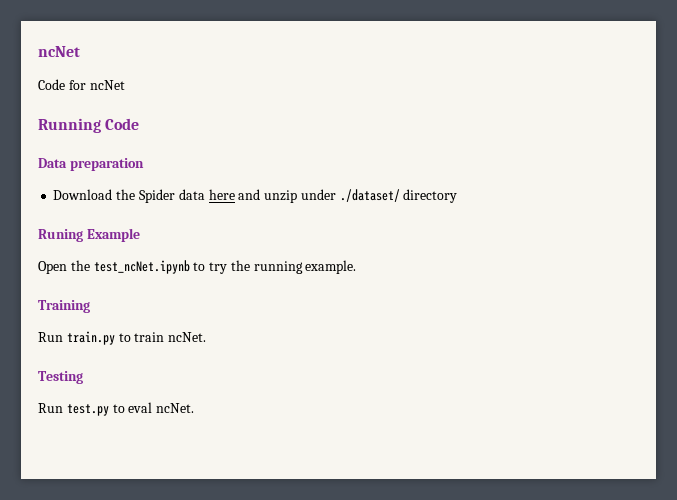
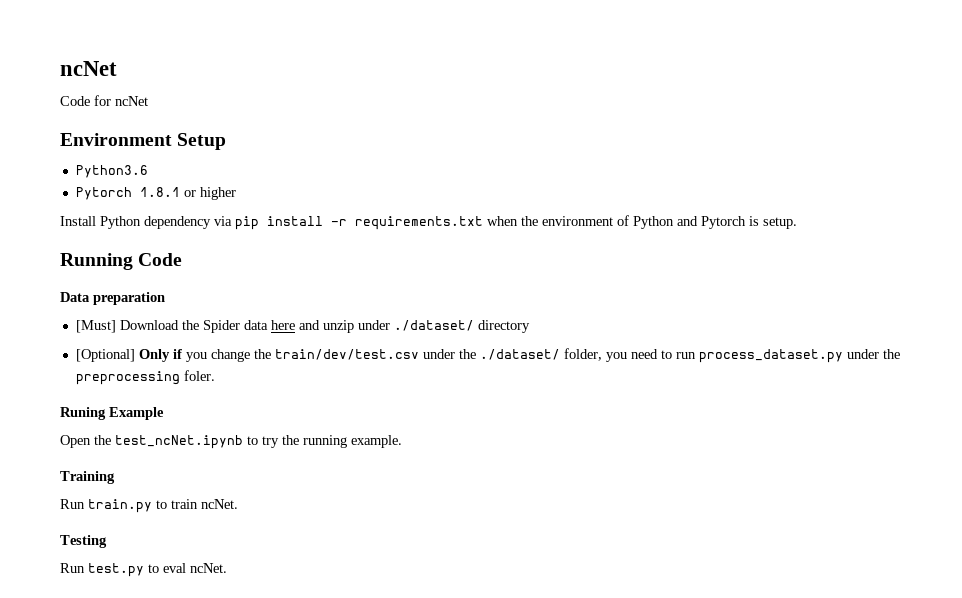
(125, 85) none -> [60,133,227,150] [75,165,148,178] [75,187,236,200] [60,215,797,230] // Environment Setup // Python3.6 // Pytorch 1.8.1 or higher // Install Python dependency via pip install -r requirements.txt when the environment of Python and Pytorch is setup.
(144, 164) none -> [75,320,116,333] [Must]
(458, 196) none -> [75,348,900,363] [75,370,215,385] // [Optional] Only if you change the train/dev/test.csv under the ./dataset/ folder, you need to run process_dataset.py under the preprocessing foler.

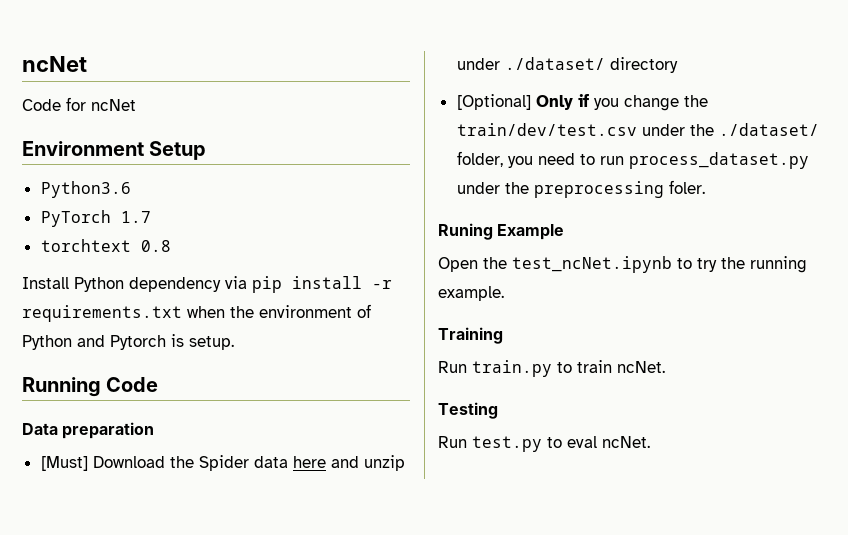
[75,187,236,200] Pytorch 1.8.1 or higher -> [40,210,151,227] [40,239,171,252] PyTorch 1.7 // torchtext 0.8

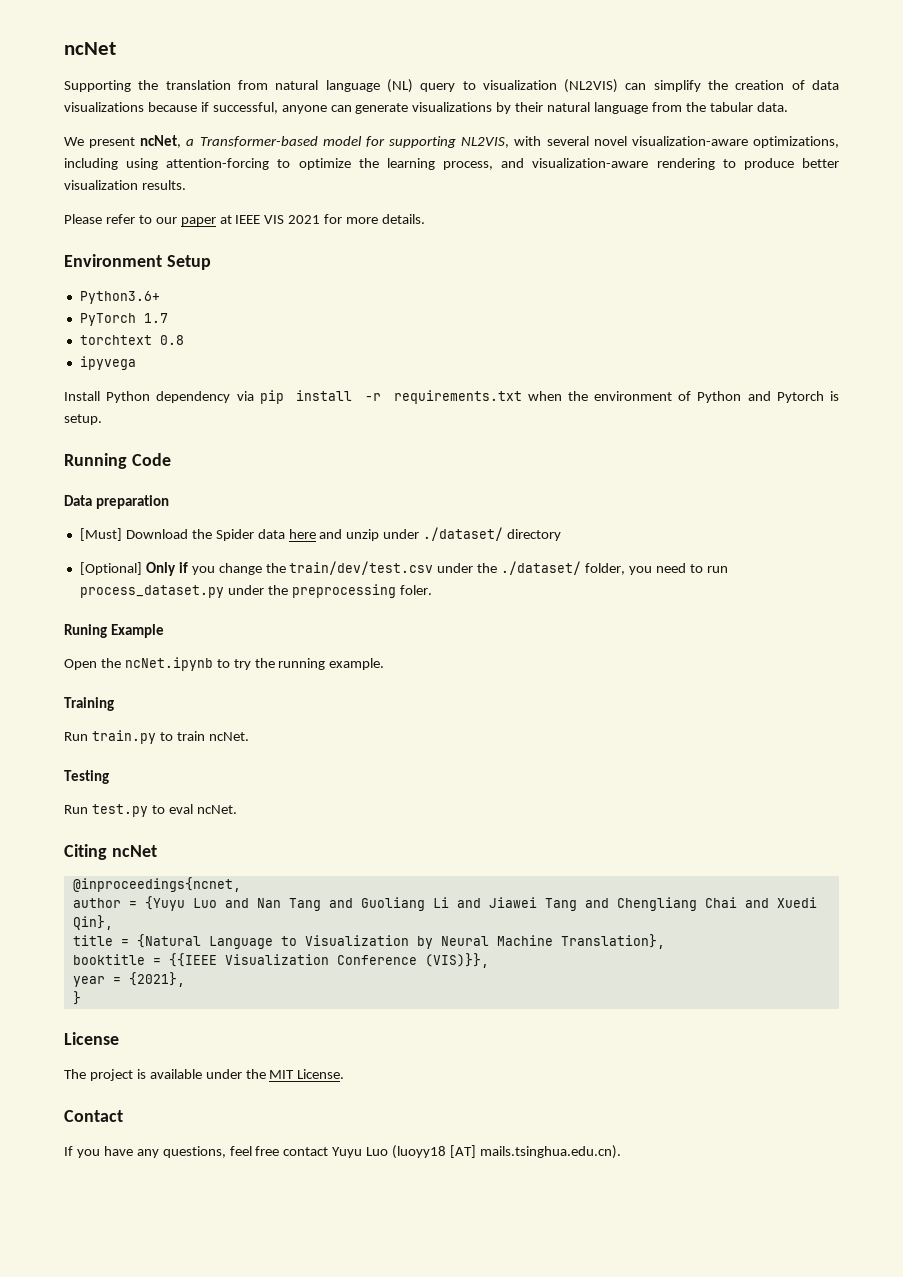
[22,56,87,72] [22,97,136,111] ncNet // Code for ncNet -> [64,42,116,55] [64,79,839,93] [64,102,788,114] [64,135,839,148] [64,158,839,170] [64,180,186,190] [64,214,426,226] ncNet // Supporting the translation from natural language (NL) query to visualization (NL2VIS) can simplify the creation of data visualizations because if successful, anyone can generate visualizations by their natural language from the tabular data. // We present ncNet, a Transformer-based model for supporting NL2VIS, with several novel visualization-aware optimizations, including using attention-forcing to optimize the learning process, and visualization-aware rendering to produce better visualization results. // Please refer to our paper at IEEE VIS 2021 for more details.
[40,181,131,198] Python3.6 -> [79,291,160,304] Python3.6+
(171, 246) none -> [79,356,136,370] // ipyvega
[512,256,672,273] test_ncNet.ipynb -> [124,657,213,671] ncNet.ipynb
(650, 442) none -> [64,844,157,860] [72,877,241,892] [72,896,817,911] [72,915,113,930] [72,934,665,949] [72,953,489,968] [72,972,185,987] [72,991,81,1005] [64,1032,119,1045] [64,1069,345,1081] [64,1110,123,1122] [64,1145,621,1159] // Citing ncNet // @inproceedings{ncnet, // author = {Yuyu Luo and Nan Tang and Guoliang Li and Jiawei Tang and Chengliang Chai and Xuedi Qin}, // title = {Natural Language to Visualization by Neural Machine Translation}, // booktitle = {{IEEE Visualization Conference (VIS)}}, // year = {2021}, // } // License // The project is available under the MIT License. // Contact // If you have any questions, feel free contact Yuyu Luo (luoyy18 [AT] mails.tsinghua.edu.cn).

